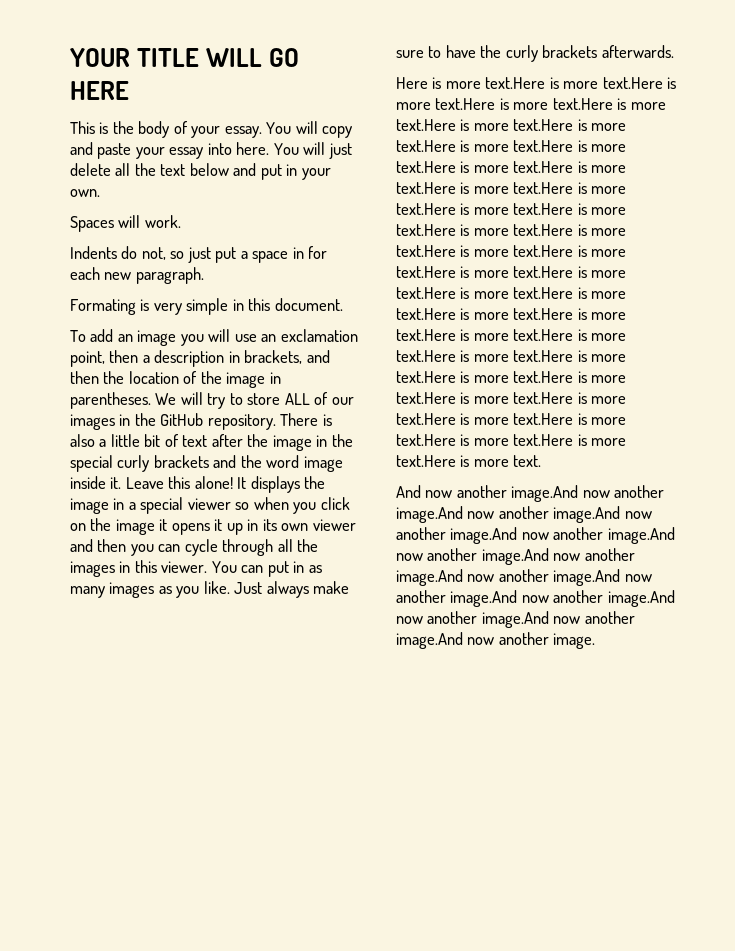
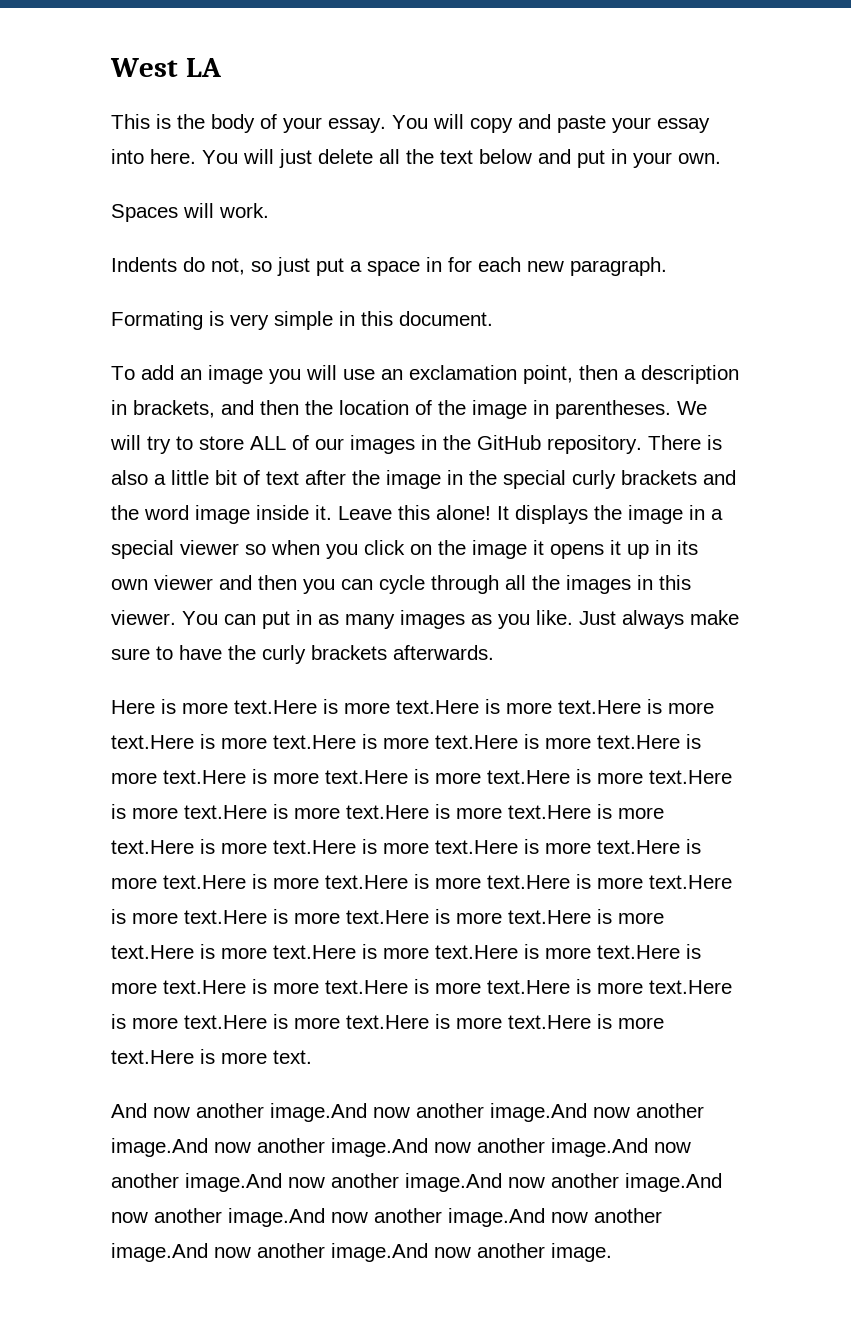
[70,48,300,67] [70,81,129,100] YOUR TITLE WILL GO HERE -> [110,58,222,77] West LA

